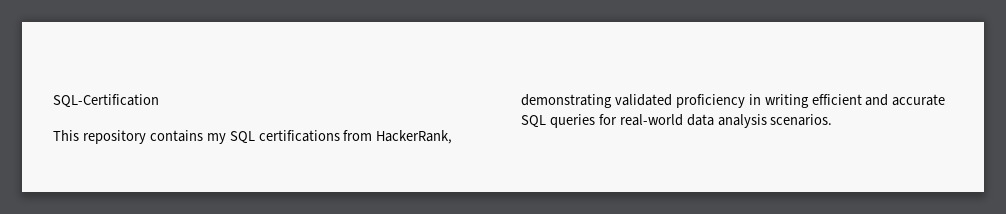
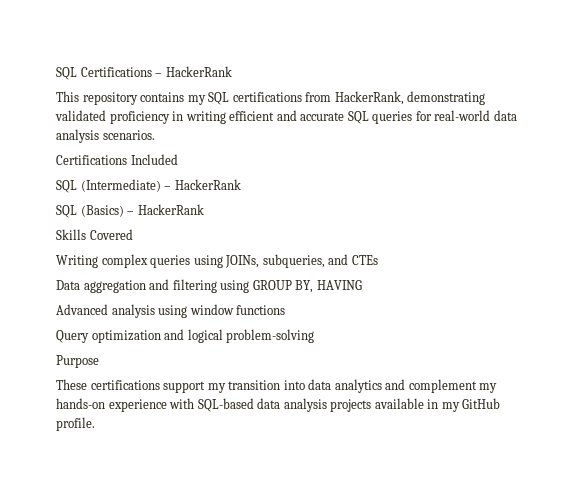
[53,94,159,108] SQL-Certification -> [56,66,232,80] SQL Certifications – HackerRank
(833, 120) none -> [56,154,178,165] [56,179,241,193] [56,204,204,218] [56,229,133,240] [56,254,378,268] [56,279,362,293] [56,304,286,318] [56,329,315,343] [56,355,99,368] [56,379,498,393] [56,398,501,412] [56,417,95,431] // Certifications Included // SQL (Intermediate) – HackerRank // SQL (Basics) – HackerRank // Skills Covered // Writing complex queries using JOINs, subqueries, and CTEs // Data aggregation and filtering using GROUP BY, HAVING // Advanced analysis using window functions // Query optimization and logical problem-solving // Purpose // These certifications support my transition into data analytics and complement my hands-on experience with SQL-based data analysis projects available in my GitHub profile.

